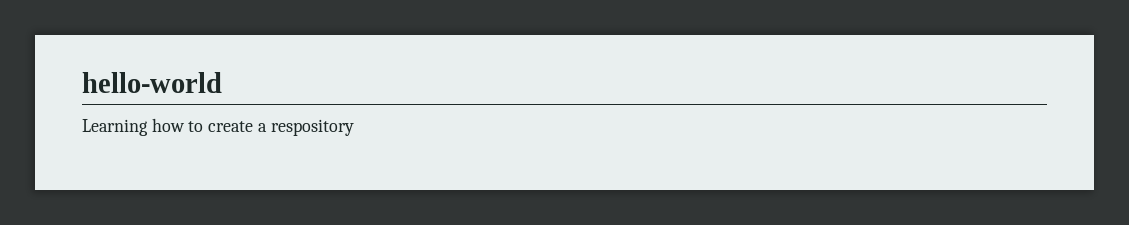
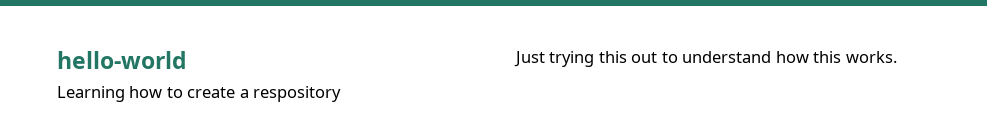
(354, 127) none -> [514,51,897,67] // Just trying this out to understand how this works.

